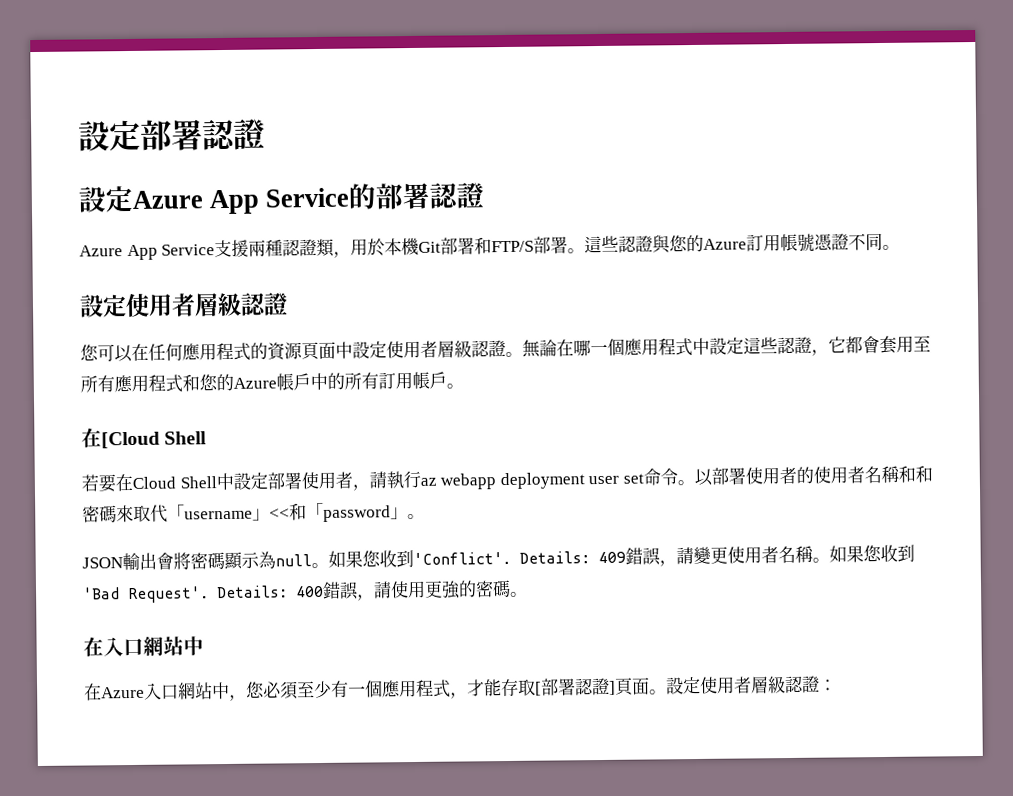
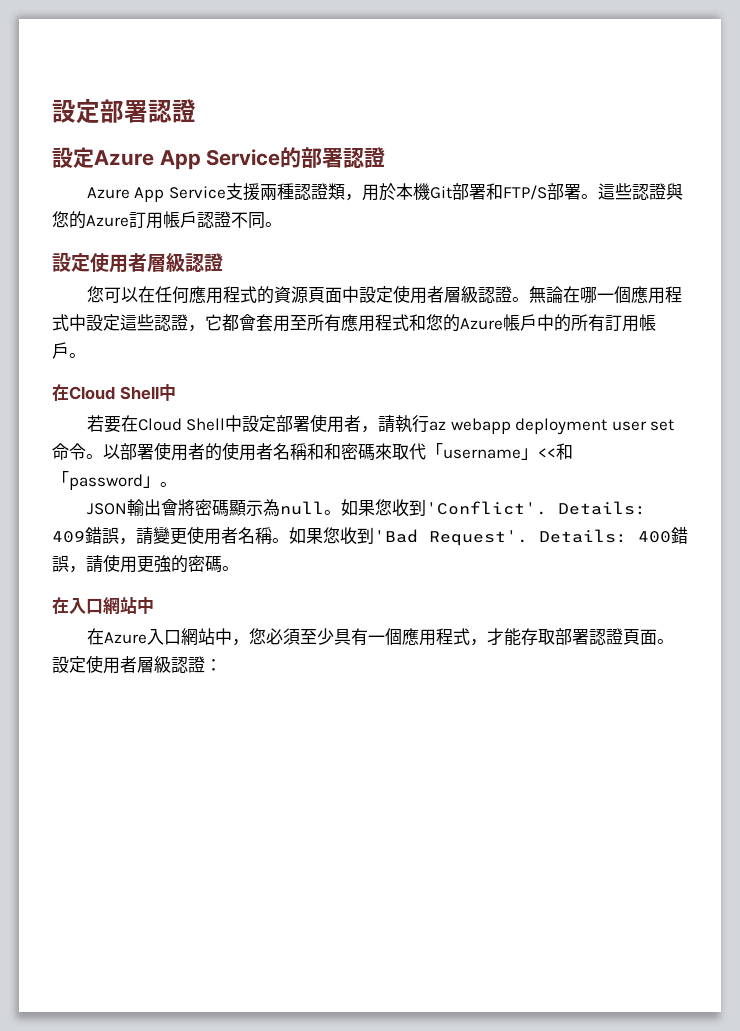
[797,233,834,252] 號憑 -> [180,211,214,228] 戶認
[101,431,208,449] [Cloud Shell -> [69,384,176,401] Cloud Shell中
(332, 689) none -> [333,629,351,645] 具
[535,677,616,696] [部署認證] -> [554,628,623,645] 部署認證

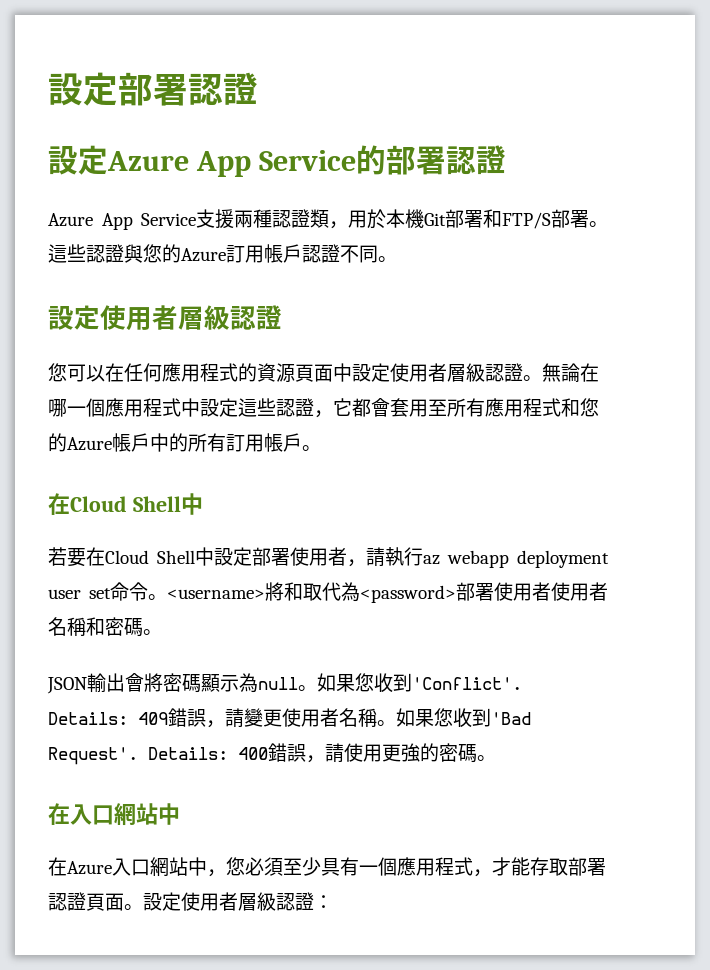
[103,442,222,461] 以部署使用者的 -> [167,582,551,603] <username>將和取代為<password>部署使用者
[324,443,573,461] [52,471,160,490] 和密碼來取代「username」<<和「password」 -> [105,617,143,637] 密碼

